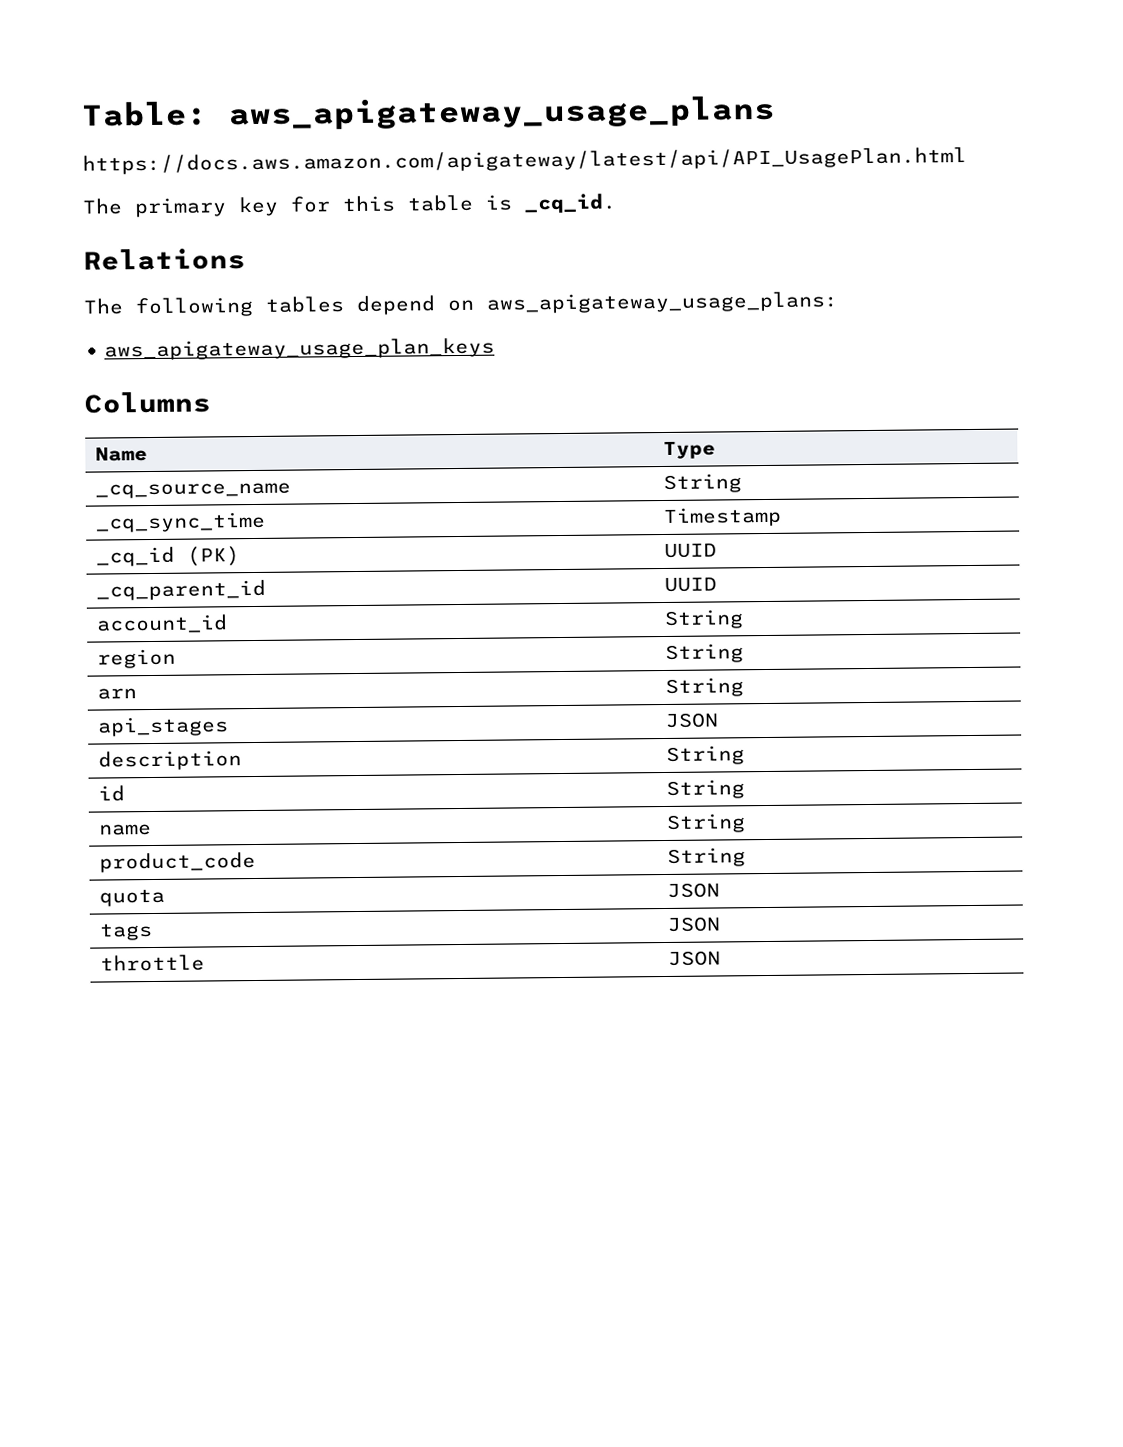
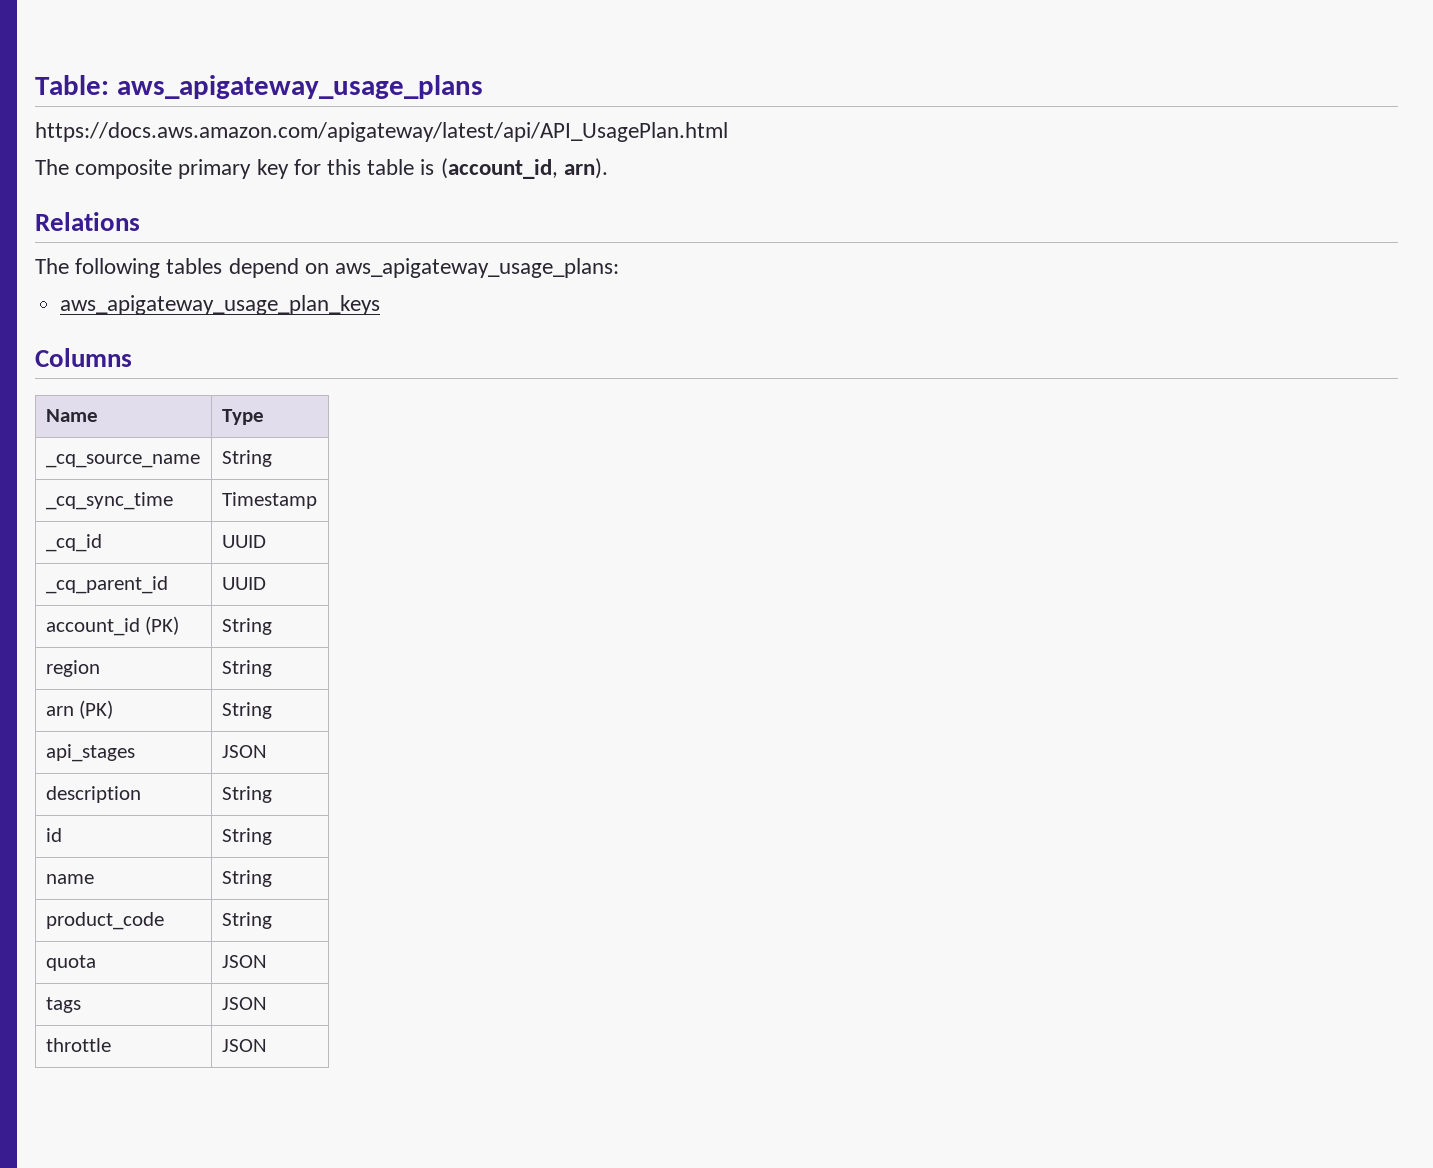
(123, 206) none -> [75,159,173,179] composite
[524,193,617,214] _cq_id. -> [440,158,608,179] (account_id, arn).
[187,546,241,567] (PK) -> (102, 543) none
(229, 624) none -> [145,616,180,635] (PK)
(138, 694) none -> [79,700,114,719] (PK)

